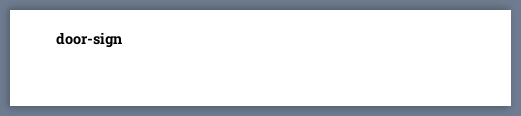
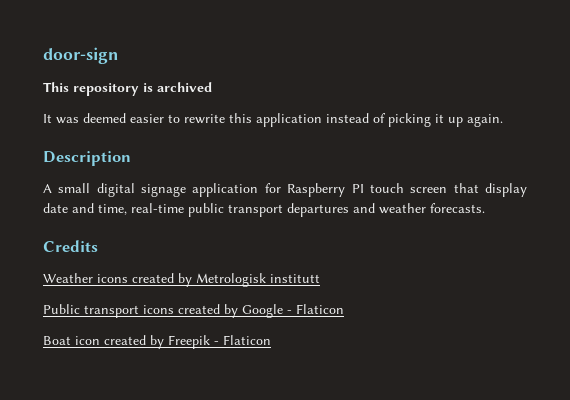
(122, 40) none -> [43,82,212,96] [43,113,503,127] [43,151,131,166] [43,183,527,197] [43,203,485,217] [43,240,98,252] [43,273,320,287] [43,304,344,318] [43,335,271,349] // This repository is archived // It was deemed easier to rewrite this application instead of picking it up again. // Description // A small digital signage application for Raspberry PI touch screen that display date and time, real-time public transport departures and weather forecasts. // Credits // Weather icons created by Metrologisk institutt // Public transport icons created by Google - Flaticon // Boat icon created by Freepik - Flaticon

